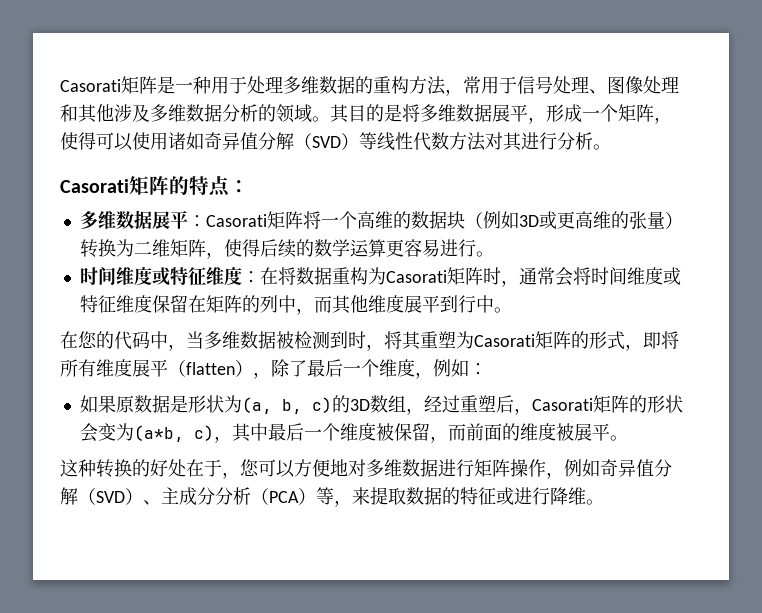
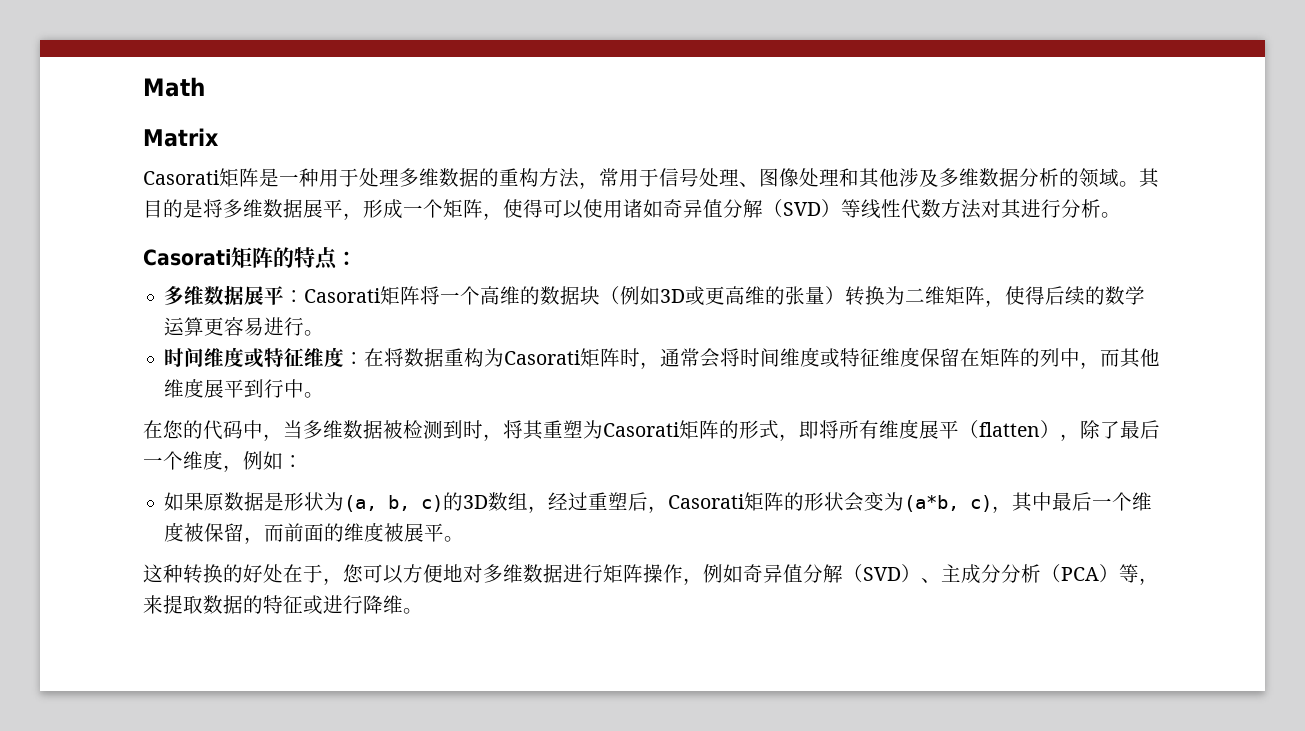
(60, 85) none -> [143,77,205,97] [143,128,219,147] Math // Matrix //

